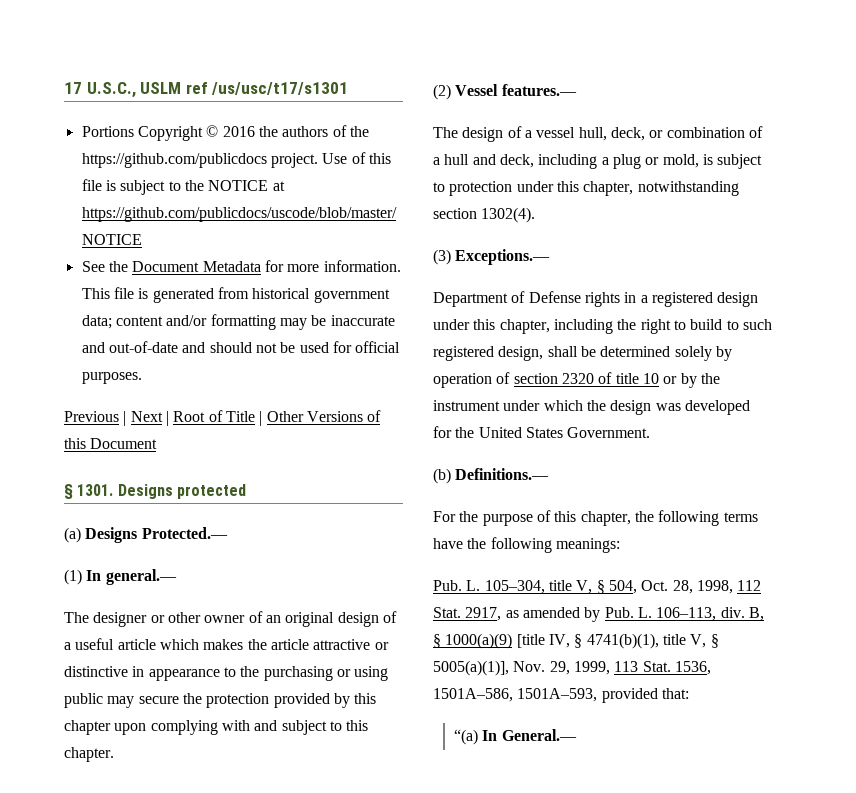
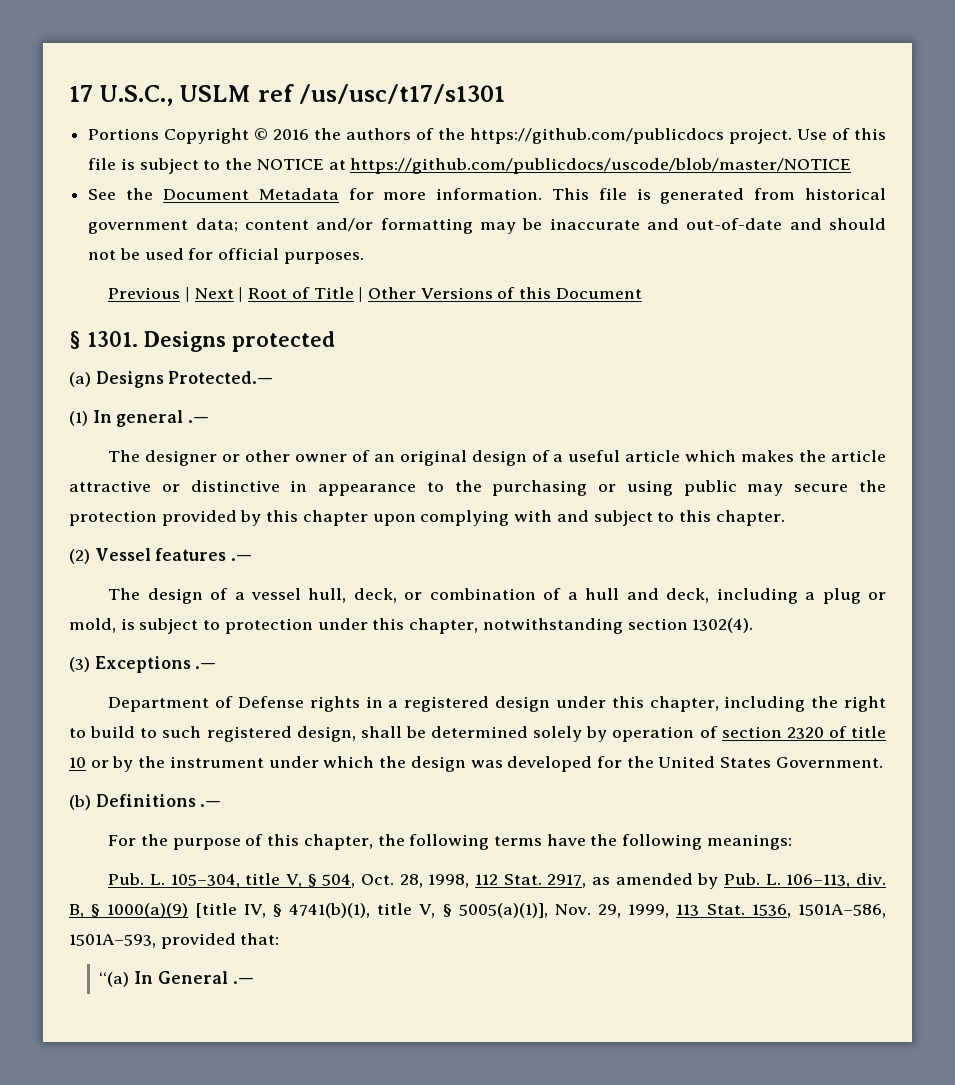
[105,569,177,585] general.— -> [116,410,210,427] general .—
[501,84,577,96] features.— -> [155,548,253,561] features .—
[455,249,551,265] Exceptions.— -> [94,656,217,673] Exceptions .—
[455,468,550,480] Definitions.— -> [95,794,222,807] Definitions .—
[501,729,577,741] General.— -> [157,971,254,984] General .—

